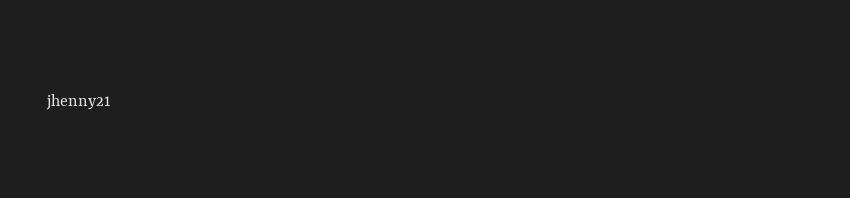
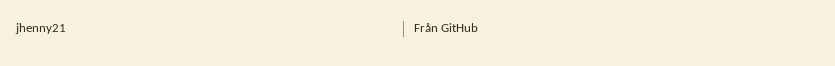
(111, 102) none -> [414,23,479,32] // Från GitHub

